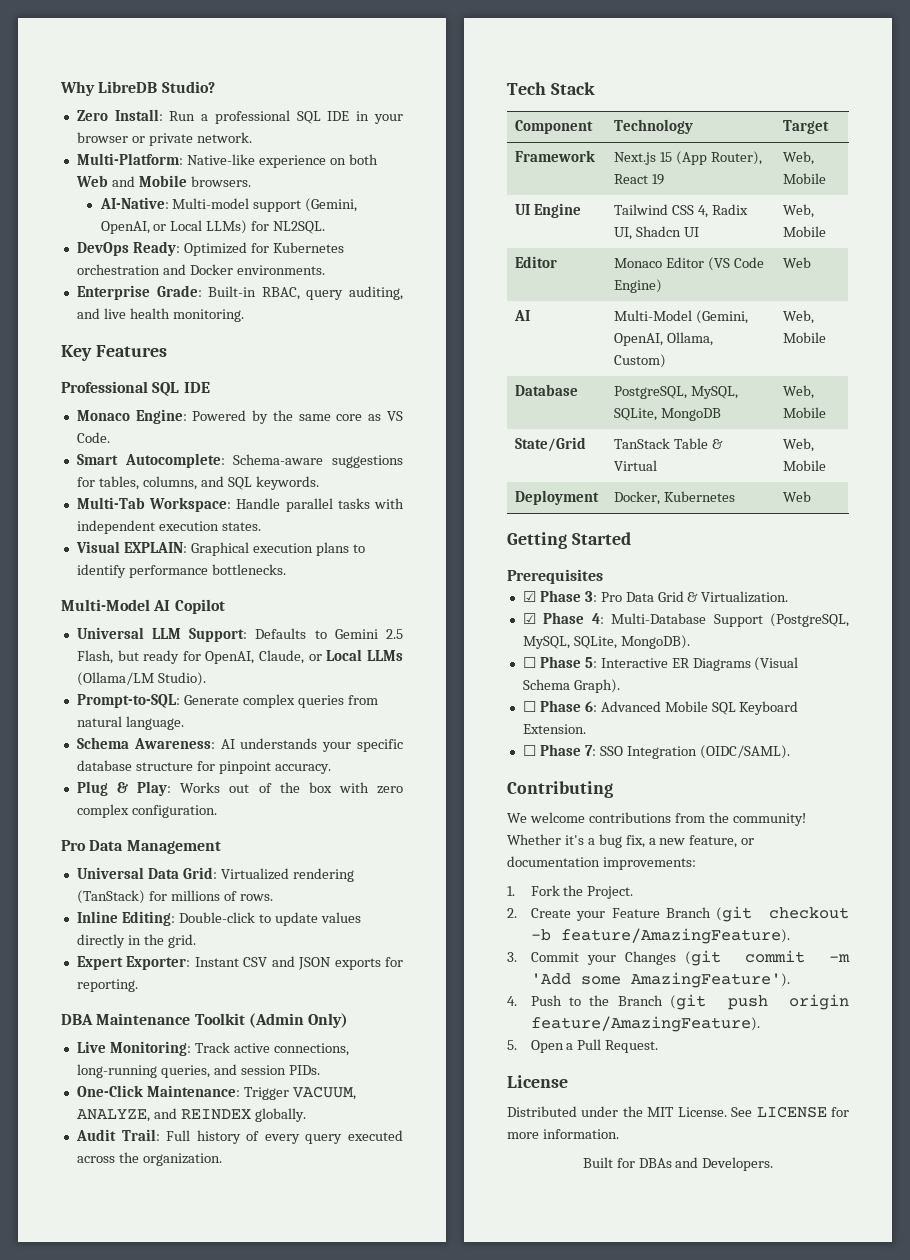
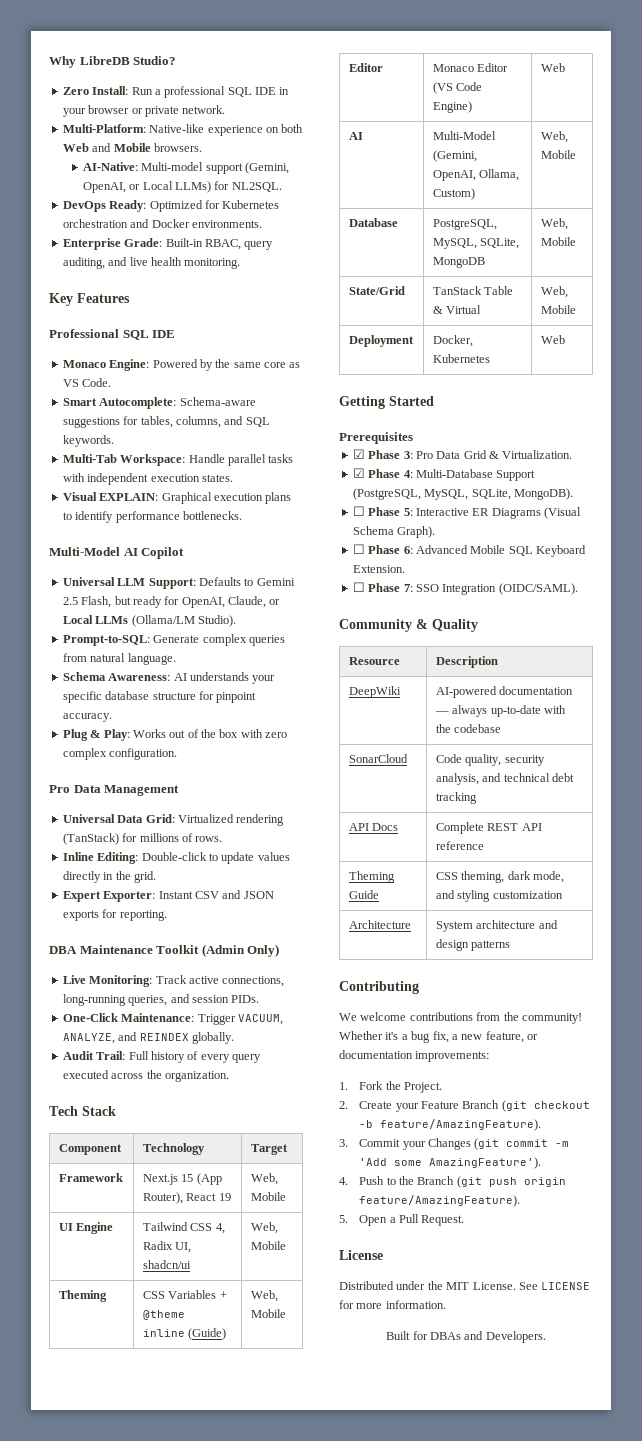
[635,226,699,237] Shadcn UI -> [142,1260,191,1269] [250,1222,278,1234] [250,1241,286,1250] [58,1290,107,1302] [142,1290,227,1299] [142,1310,185,1320] [142,1328,227,1340] shadcn/ui | Web, Mobile // Theming | CSS Variables + @theme inline (Guide)
(790, 752) none -> [339,619,478,632] [348,657,400,665] [435,656,498,668] [348,686,401,698] [435,686,574,698] [434,705,567,717] [435,724,502,733] [348,754,408,763] [435,754,545,766] [435,773,575,785] [435,792,477,804] [348,823,399,831] [435,822,542,834] [435,841,484,850] [348,871,395,883] [348,890,379,899] [435,871,565,883] [435,890,563,902] [348,920,411,929] [435,920,558,932] [435,939,511,951] // Community & Quality // Resource | Description // DeepWiki | AI-powered documentation — always up-to-date with the codebase // SonarCloud | Code quality, security analysis, and technical debt tracking // API Docs | Complete REST API reference // Theming Guide | CSS theming, dark mode, and styling customization // Architecture | System architecture and design patterns

